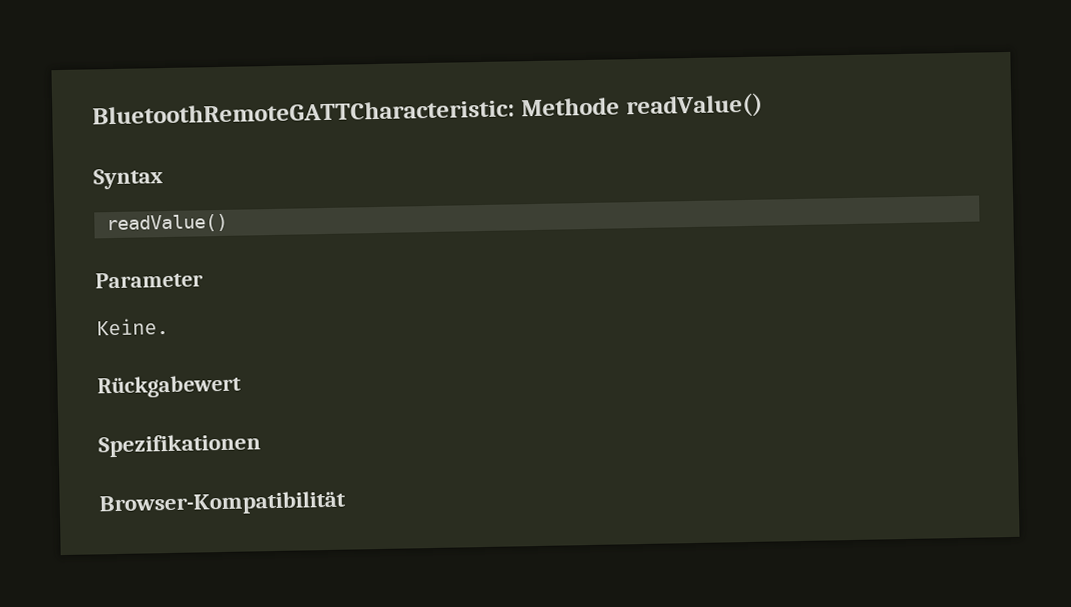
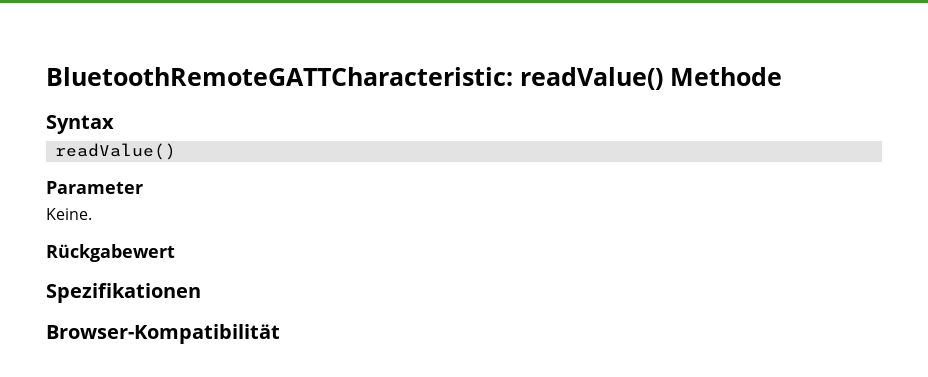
(515, 112) none -> [519,67,663,90] readValue()
[625,92,763,120] readValue() -> (782, 76) none

